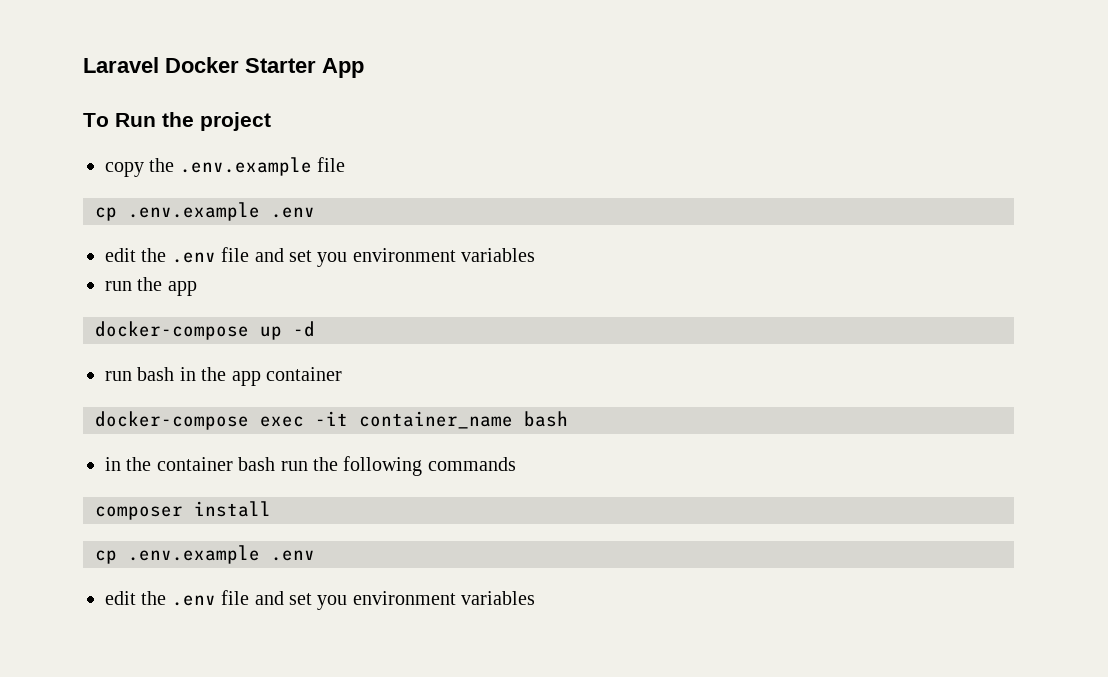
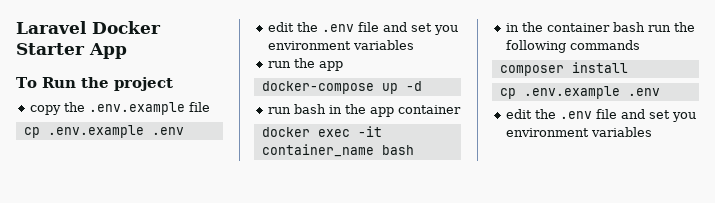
[95,411,249,430] docker-compose -> [261,127,310,137] docker

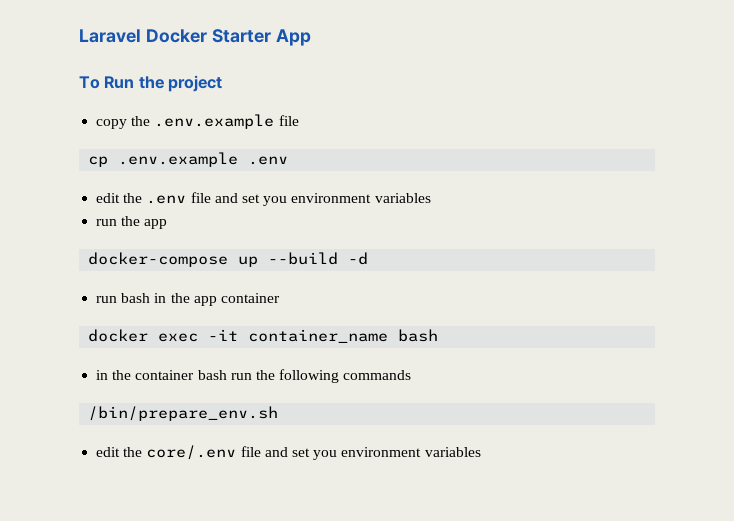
(398, 88) none -> [268,252,339,265] --build
[499,62,628,76] [499,86,660,99] [506,109,593,119] composer install // cp .env.example .env // edit the .env -> [88,406,279,421] [96,445,237,460] /bin/prepare_env.sh // edit the core/.env

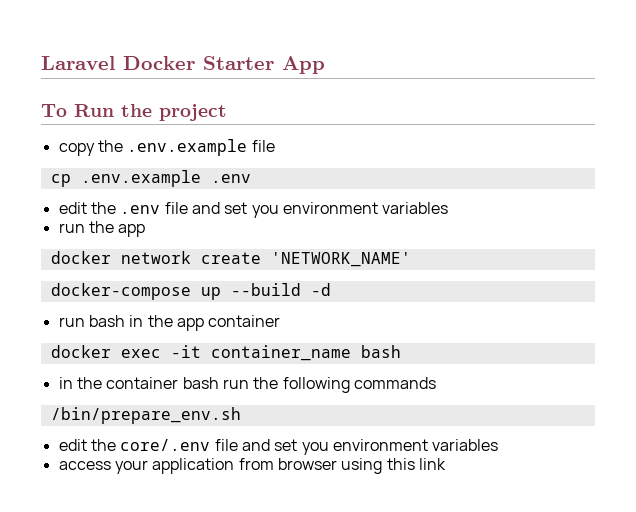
(168, 224) none -> [50,251,411,267] // docker network create 'NETWORK_NAME'
(481, 452) none -> [58,458,446,474] // access your application from browser using this link

